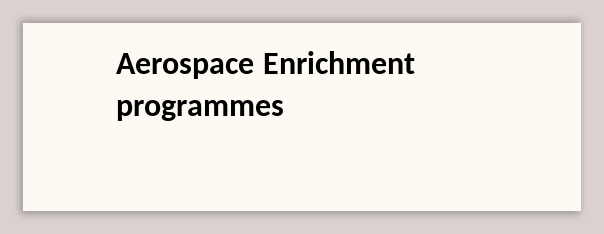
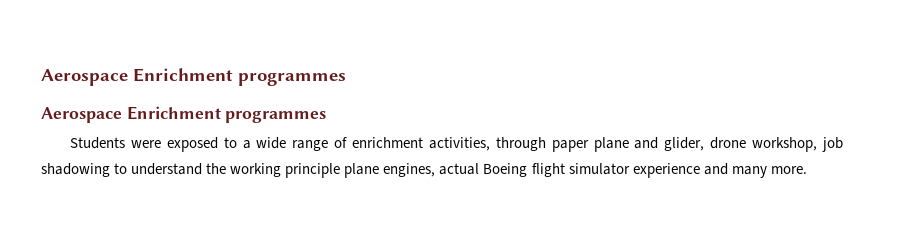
[116,51,415,79] [116,100,284,121] Aerospace Enrichment programmes -> [41,68,346,86] [41,106,327,123] [69,137,843,152] [41,163,807,178] Aerospace Enrichment programmes // Aerospace Enrichment programmes // Students were exposed to a wide range of enrichment activities, through paper plane and glider, drone workshop, job shadowing to understand the working principle plane engines, actual Boeing flight simulator experience and many more.

